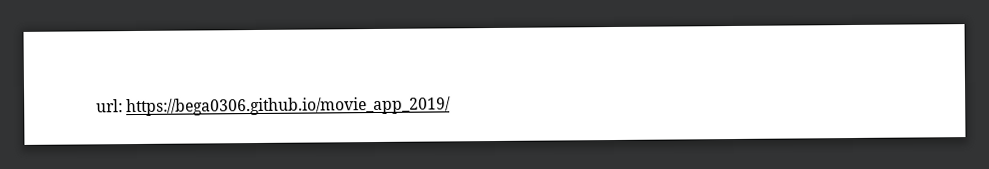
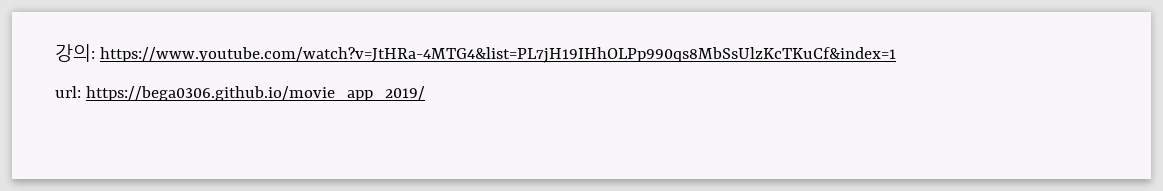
(96, 106) none -> [55,44,896,63] 강의: https://www.youtube.com/watch?v=JtHRa-4MTG4&list=PL7jH19IHhOLPp990qs8MbSsUlzKcTKuCf&index=1 //

